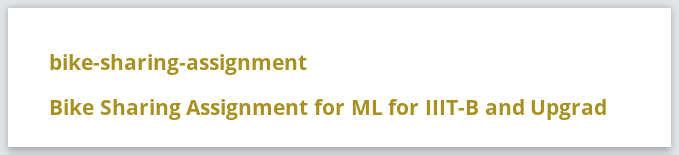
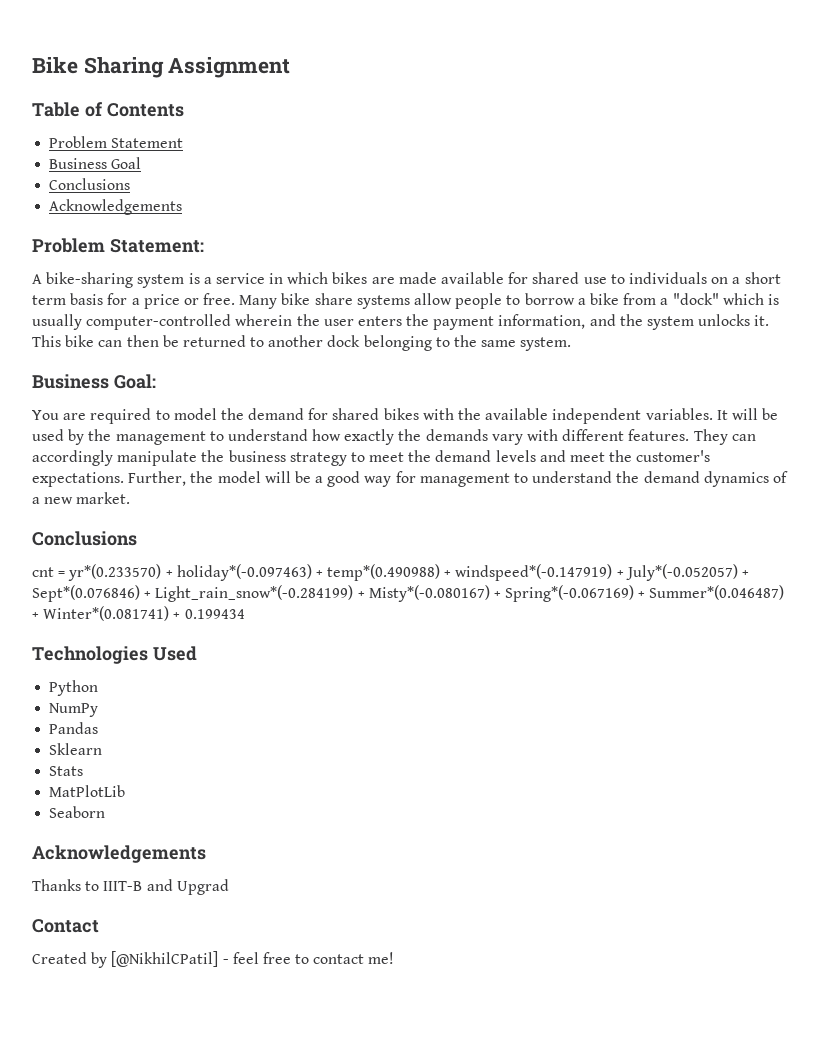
[49,54,307,75] bike-sharing-assignment // -> (32, 65) none
[314,99,608,120] for ML for IIIT-B and Upgrad -> [32,102,184,117] [49,136,184,148] [49,157,142,169] [49,178,131,190] [49,199,183,215] [32,238,204,253] [32,272,781,288] [32,293,779,309] [32,314,770,330] [32,335,572,351] [32,374,156,389] [32,408,779,424] [32,429,756,445] [32,450,711,466] [32,471,788,487] [32,492,131,504] [32,531,137,546] [32,564,750,581] [32,585,785,602] [32,606,245,621] [32,646,197,664] [49,680,99,696] [49,703,99,717] [49,722,99,734] [49,743,103,755] [49,766,84,776] [49,785,126,797] [49,806,106,818] [32,845,206,863] [32,879,229,895] [32,919,99,933] [32,951,395,968] // Table of Contents // Problem Statement // Business Goal // Conclusions // Acknowledgements // Problem Statement: // A bike-sharing system is a service in which bikes are made available for shared use to individuals on a short term basis for a price or free. Many bike share systems allow people to borrow a bike from a "dock" which is usually computer-controlled wherein the user enters the payment information, and the system unlocks it. This bike can then be returned to another dock belonging to the same system. // Business Goal: // You are required to model the demand for shared bikes with the available independent variables. It will be used by the management to understand how exactly the demands vary with different features. They can accordingly manipulate the business strategy to meet the demand levels and meet the customer's expectations. Further, the model will be a good way for management to understand the demand dynamics of a new market. // Conclusions // cnt = yr*(0.233570) + holiday*(-0.097463) + temp*(0.490988) + windspeed*(-0.147919) + July*(-0.052057) + Sept*(0.076846) + Light_rain_snow*(-0.284199) + Misty*(-0.080167) + Spring*(-0.067169) + Summer*(0.046487) + Winter*(0.081741) + 0.199434 // Technologies Used // Python // NumPy // Pandas // Sklearn // Stats // MatPlotLib // Seaborn // Acknowledgements // Thanks to IIIT-B and Upgrad // Contact // Created by [@NikhilCPatil] - feel free to contact me!

